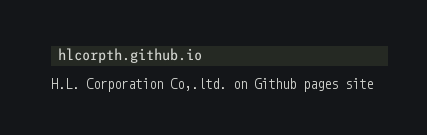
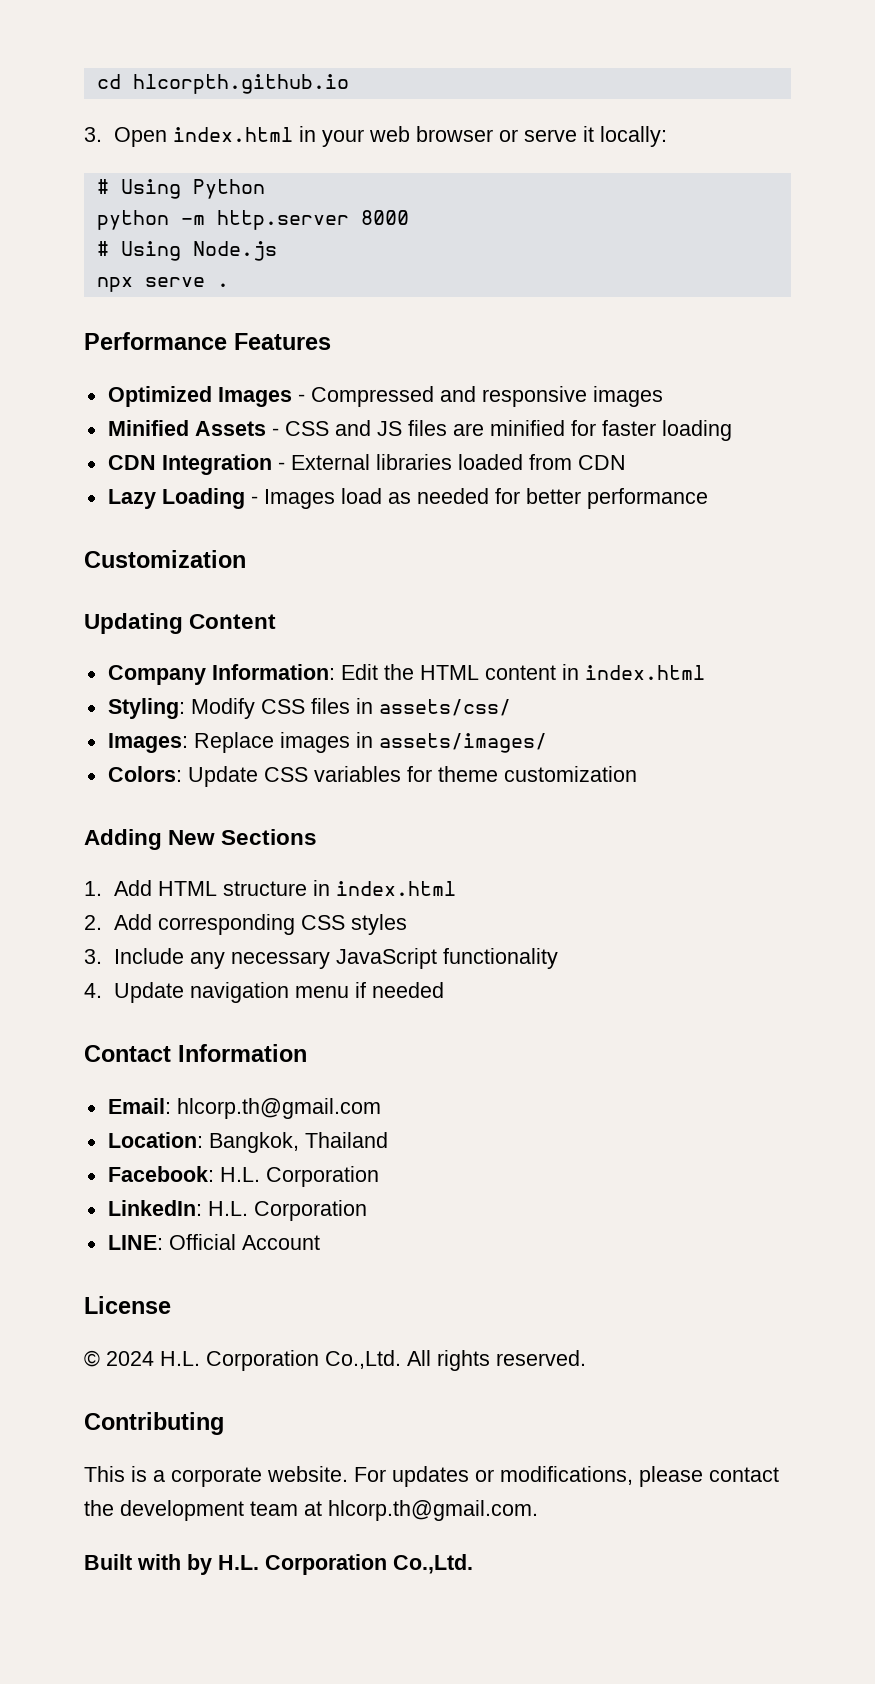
(57, 55) none -> [96,74,121,89] cd
[51,78,373,92] H.L. Corporation Co,.ltd. on Github pages site -> [84,126,667,147] [96,179,265,199] [96,210,409,230] [96,241,277,261] [96,277,229,292] [84,332,331,350] [107,386,663,407] [107,420,732,441] [107,454,626,475] [107,488,708,509] [84,550,246,568] [84,613,277,634] [107,664,705,685] [107,698,511,719] [107,732,547,753] [107,766,637,787] [84,829,318,850] [84,880,456,896] [84,914,407,935] [84,948,558,969] [84,982,444,1003] [84,1044,307,1062] [107,1098,381,1119] [107,1132,388,1153] [107,1166,379,1187] [107,1200,367,1221] [107,1234,320,1250] [84,1296,171,1314] [84,1350,586,1371] [84,1412,224,1435] [84,1466,779,1487] [84,1500,538,1521] [84,1554,473,1575] 3. Open index.html in your web browser or serve it locally: // # Using Python // python -m http.server 8000 // # Using Node.js // npx serve . // Performance Features // Optimized Images - Compressed and responsive images // Minified Assets - CSS and JS files are minified for faster loading // CDN Integration - External libraries loaded from CDN // Lazy Loading - Images load as needed for better performance // Customization // Updating Content // Company Information: Edit the HTML content in index.html // Styling: Modify CSS files in assets/css/ // Images: Replace images in assets/images/ // Colors: Update CSS variables for theme customization // Adding New Sections // 1. Add HTML structure in index.html // 2. Add corresponding CSS styles // 3. Include any necessary JavaScript functionality // 4. Update navigation menu if needed // Contact Information // Email: hlcorp.th@gmail.com // Location: Bangkok, Thailand // Facebook: H.L. Corporation // LinkedIn: H.L. Corporation // LINE: Official Account // License // © 2024 H.L. Corporation Co.,Ltd. All rights reserved. // Contributing // This is a corporate website. For updates or modifications, please contact the development team at hlcorp.th@gmail.com. // Built with by H.L. Corporation Co.,Ltd.

